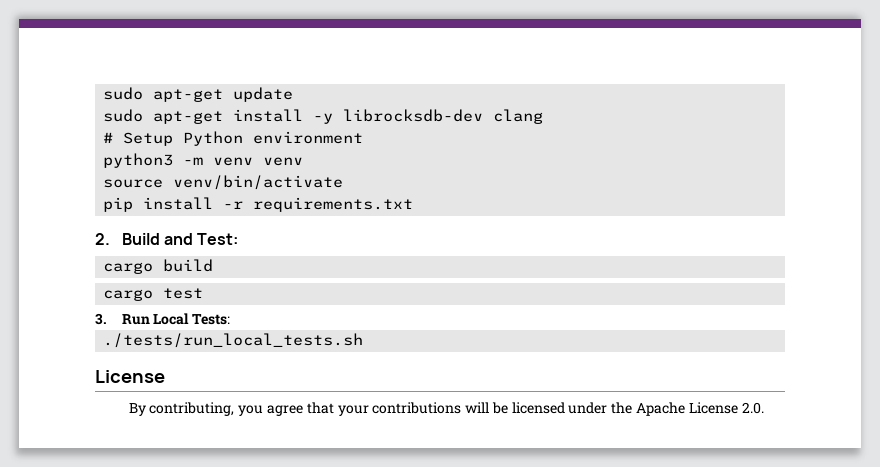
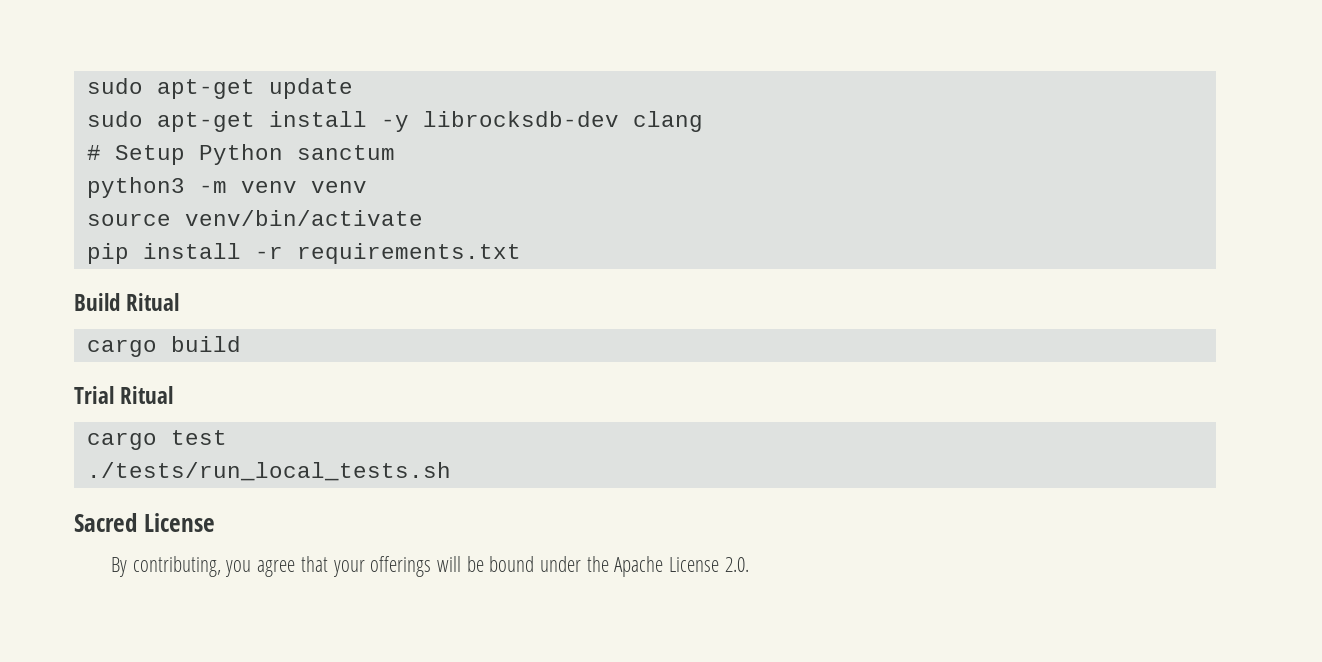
[253,131,364,144] environment -> [296,145,395,160] sanctum
[95,233,239,245] 2. Build and Test: -> [74,293,180,311] Build Ritual
(214, 265) none -> [74,386,174,404] // Trial Ritual
[95,313,231,325] // 3. Run Local Tests: -> (227, 437) none
(364, 340) none -> [74,513,137,532] Sacred
[372,402,462,414] contributions -> [370,556,432,577] offerings
[511,402,565,414] licensed -> [489,556,535,572] bound

